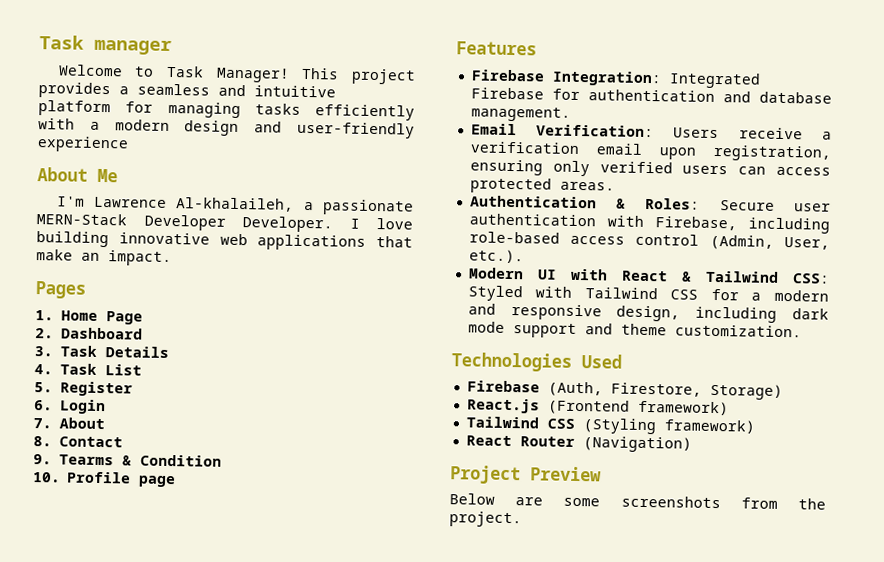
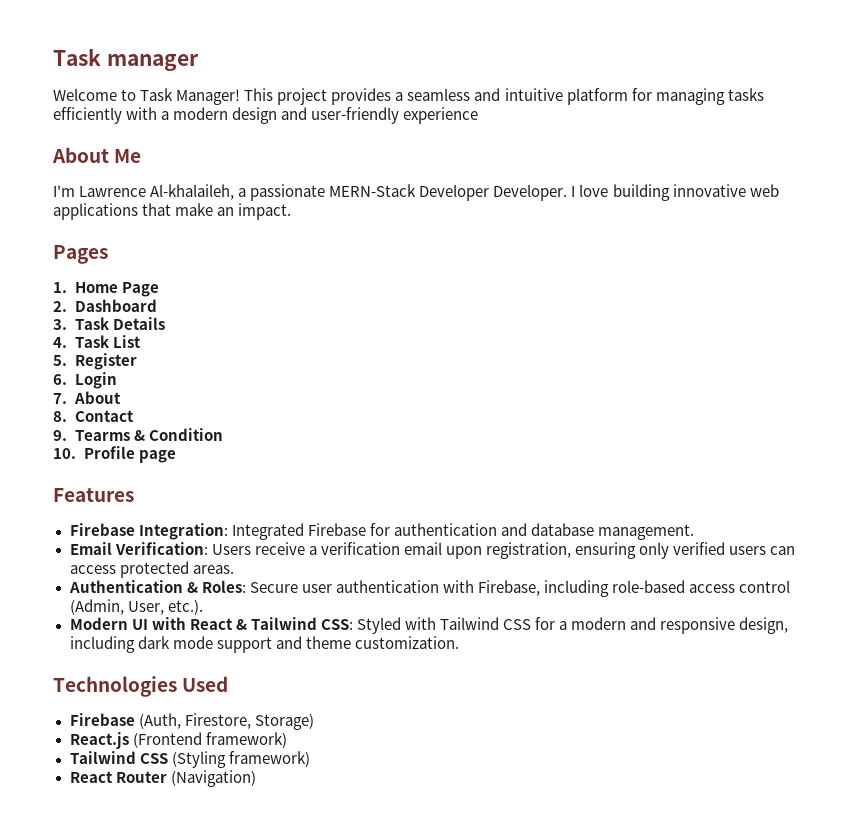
[450,465,602,485] [449,493,826,510] [449,511,522,528] // Project Preview // Below are some screenshots from the project. -> (256, 778) none

